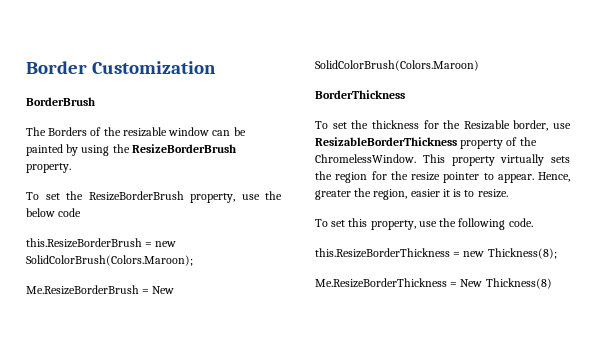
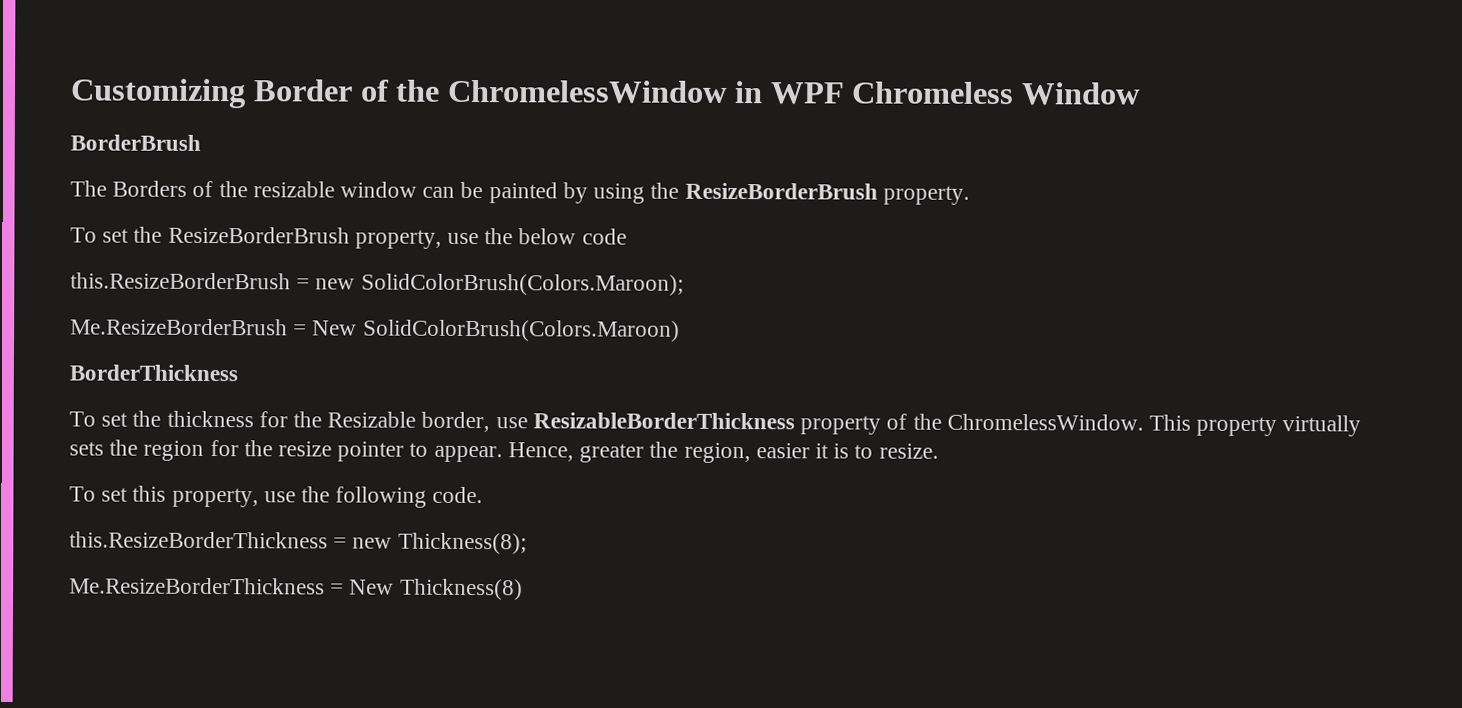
[26,61,216,74] Border Customization -> [70,78,1142,109] Customizing Border of the ChromelessWindow in WPF Chromeless Window

